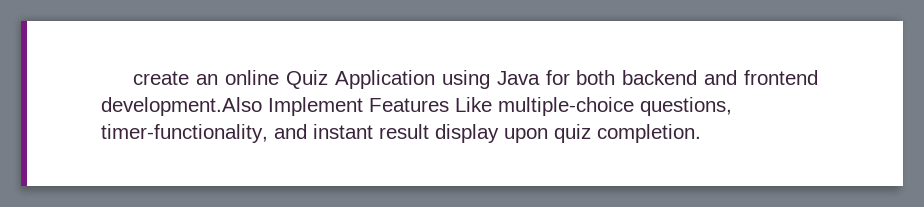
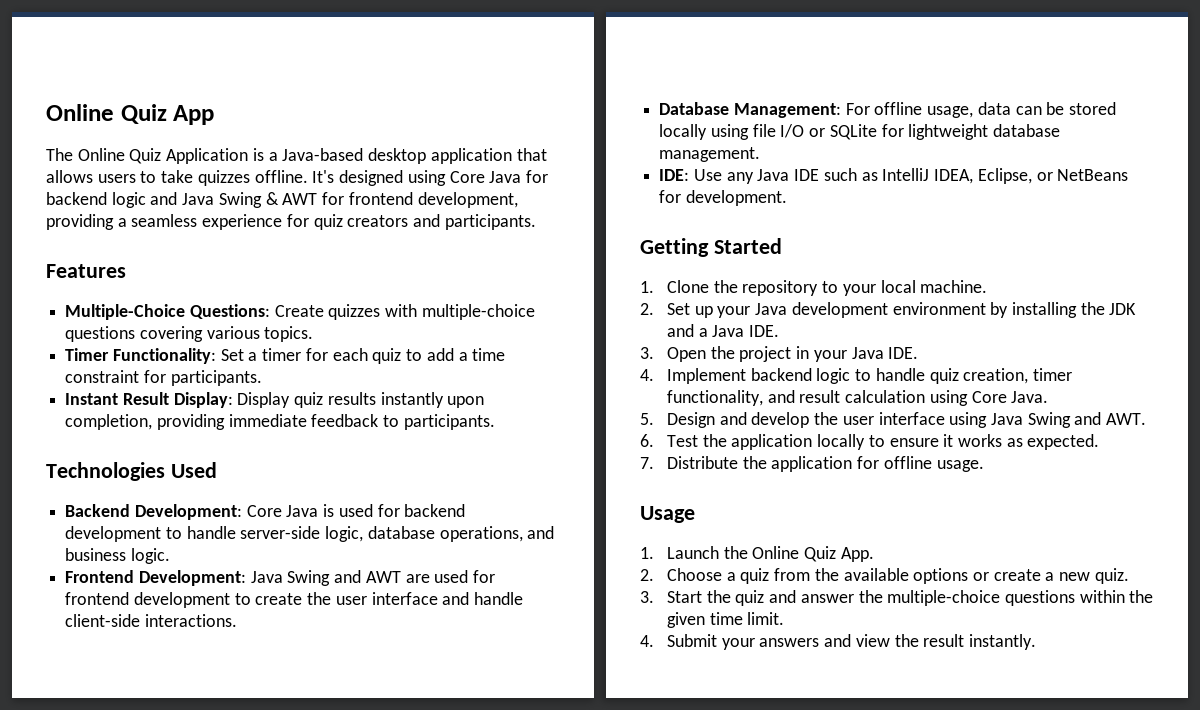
[133,70,818,89] [101,97,732,116] [101,124,701,143] create an online Quiz Application using Java for both backend and frontend development.Also Implement Features Like multiple-choice questions, timer-functionality, and instant result display upon quiz completion. -> [46,104,215,125] [46,148,547,164] [46,170,548,186] [46,192,518,208] [46,214,536,230] [46,264,126,278] [65,304,535,320] [65,326,314,342] [65,348,506,364] [65,370,262,386] [65,392,485,408] [65,414,495,430] [46,462,217,481] [65,504,466,520] [65,526,555,542] [65,548,170,564] [65,570,496,586] [65,592,524,608] [65,614,237,627] [659,102,1117,118] [659,124,1061,140] [659,147,761,162] [659,168,1129,184] [659,190,787,206] [640,238,782,257] [640,280,988,296] [640,302,1137,318] [666,324,780,337] [640,346,919,362] [640,368,1072,384] [666,390,1049,406] [640,412,1147,428] [640,434,1100,450] [640,456,984,472] [640,506,695,523] [640,546,874,562] [640,568,1129,584] [640,590,1154,606] [666,612,785,628] [640,634,1036,650] Online Quiz App // The Online Quiz Application is a Java-based desktop application that allows users to take quizzes offline. It's designed using Core Java for backend logic and Java Swing & AWT for frontend development, providing a seamless experience for quiz creators and participants. // Features // Multiple-Choice Questions: Create quizzes with multiple-choice questions covering various topics. // Timer Functionality: Set a timer for each quiz to add a time constraint for participants. // Instant Result Display: Display quiz results instantly upon completion, providing immediate feedback to participants. // Technologies Used // Backend Development: Core Java is used for backend development to handle server-side logic, database operations, and business logic. // Frontend Development: Java Swing and AWT are used for frontend development to create the user interface and handle client-side interactions. // Database Management: For offline usage, data can be stored locally using file I/O or SQLite for lightweight database management. // IDE: Use any Java IDE such as IntelliJ IDEA, Eclipse, or NetBeans for development. // Getting Started // 1. Clone the repository to your local machine. // 2. Set up your Java development environment by installing the JDK and a Java IDE. // 3. Open the project in your Java IDE. // 4. Implement backend logic to handle quiz creation, timer functionality, and result calculation using Core Java. // 5. Design and develop the user interface using Java Swing and AWT. // 6. Test the application locally to ensure it works as expected. // 7. Distribute the application for offline usage. // Usage // 1. Launch the Online Quiz App. // 2. Choose a quiz from the available options or create a new quiz. // 3. Start the quiz and answer the multiple-choice questions within the given time limit. // 4. Submit your answers and view the result instantly.

